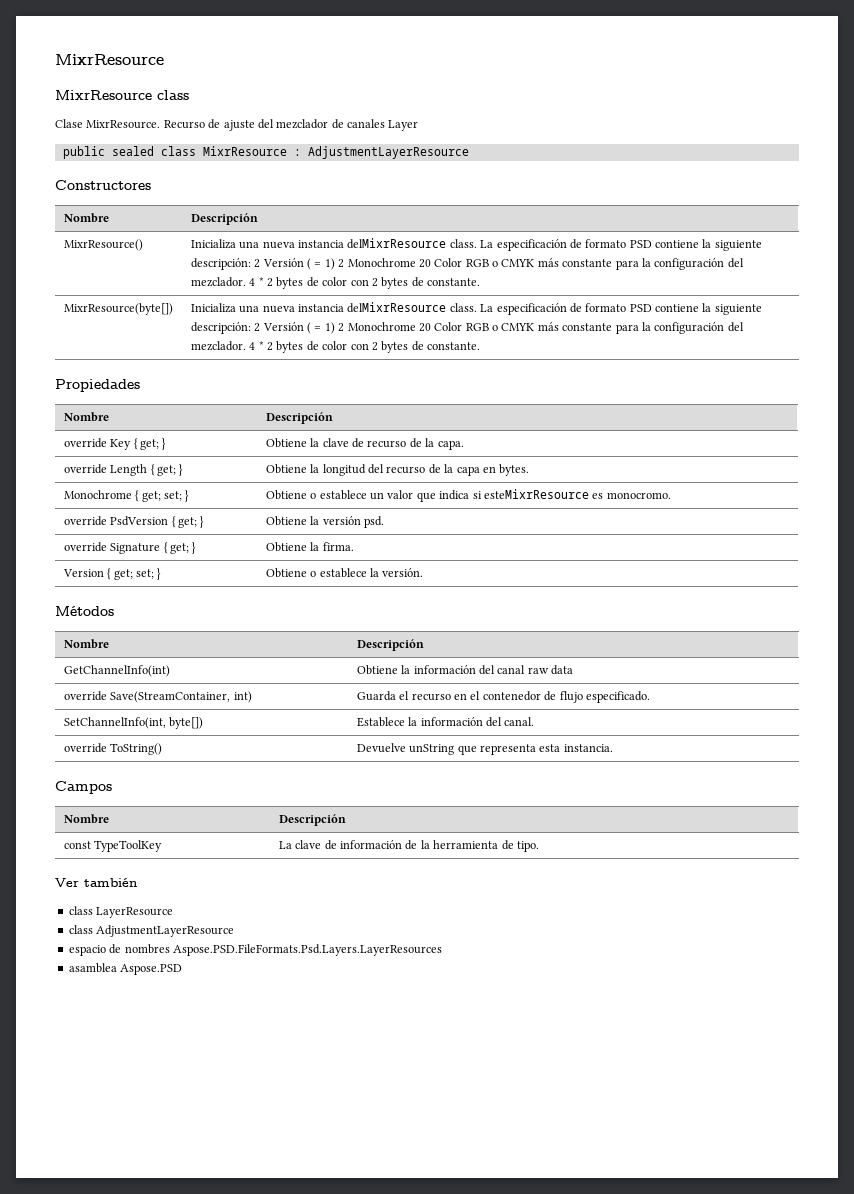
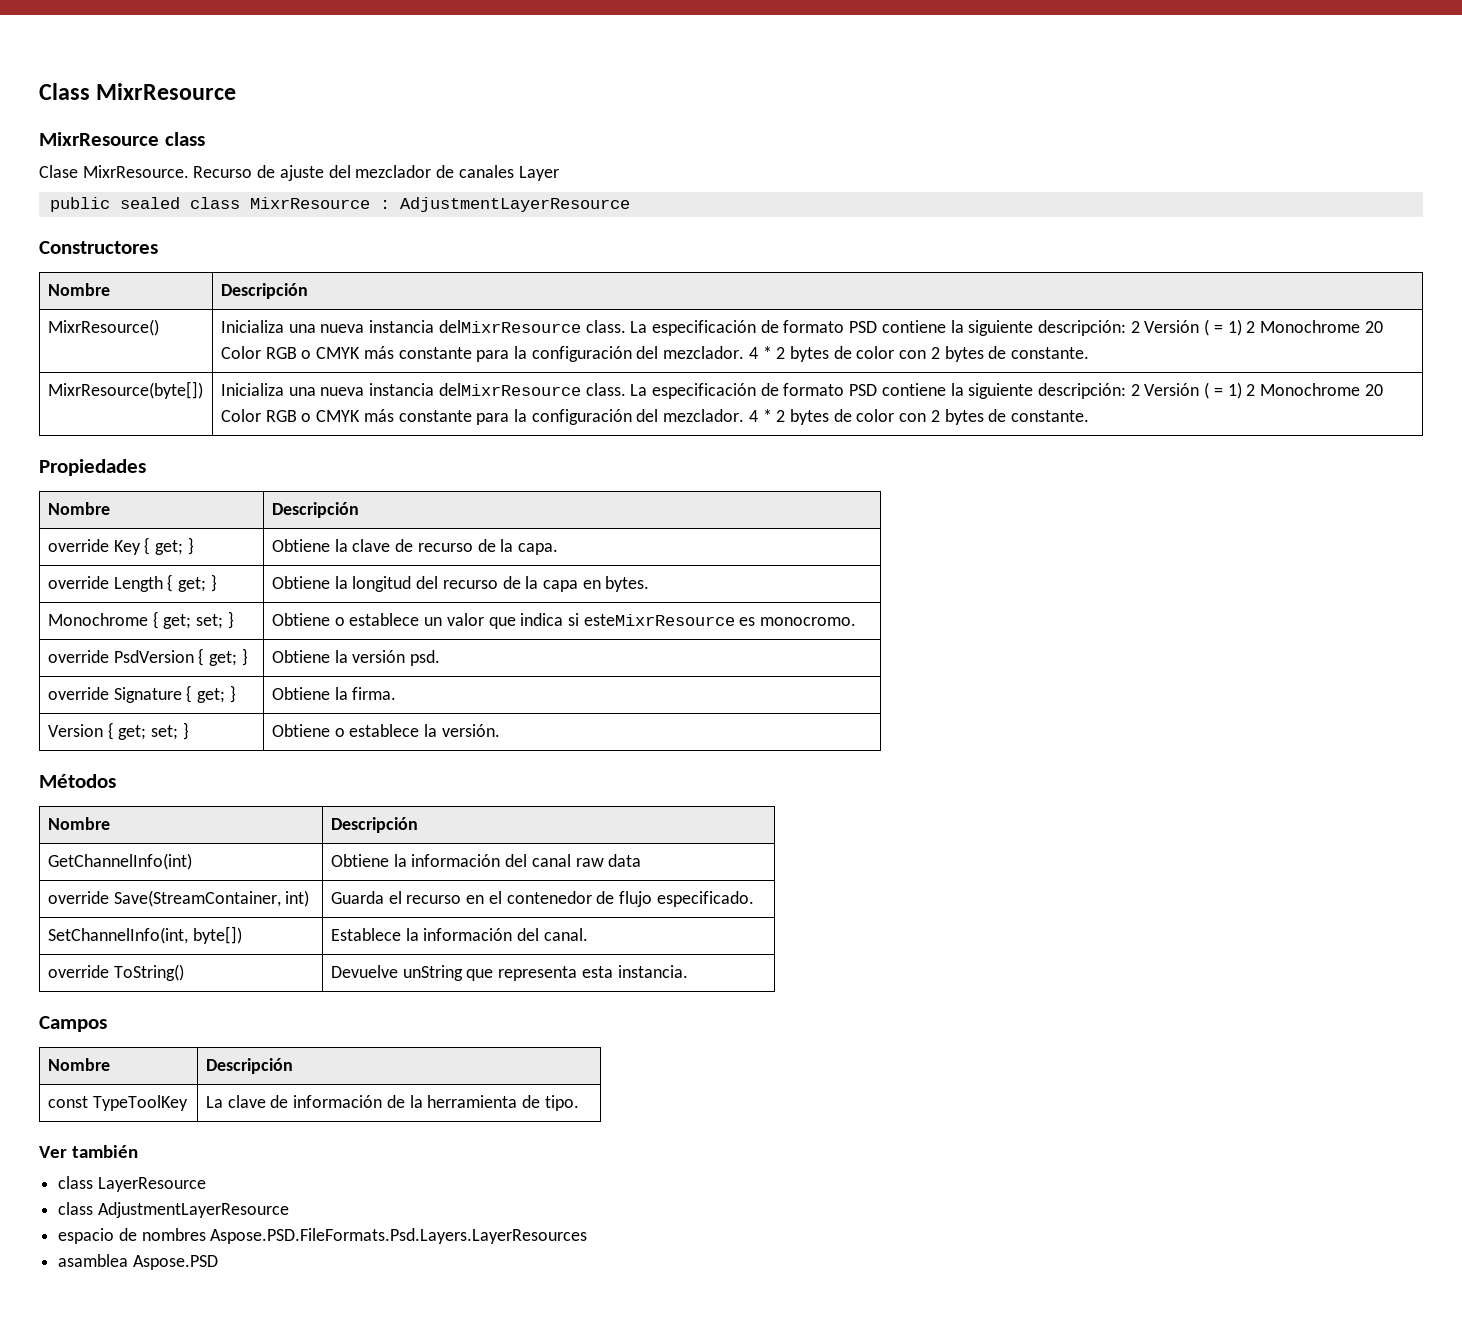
(55, 59) none -> [39,83,90,100] Class

